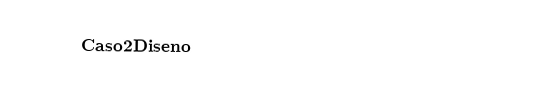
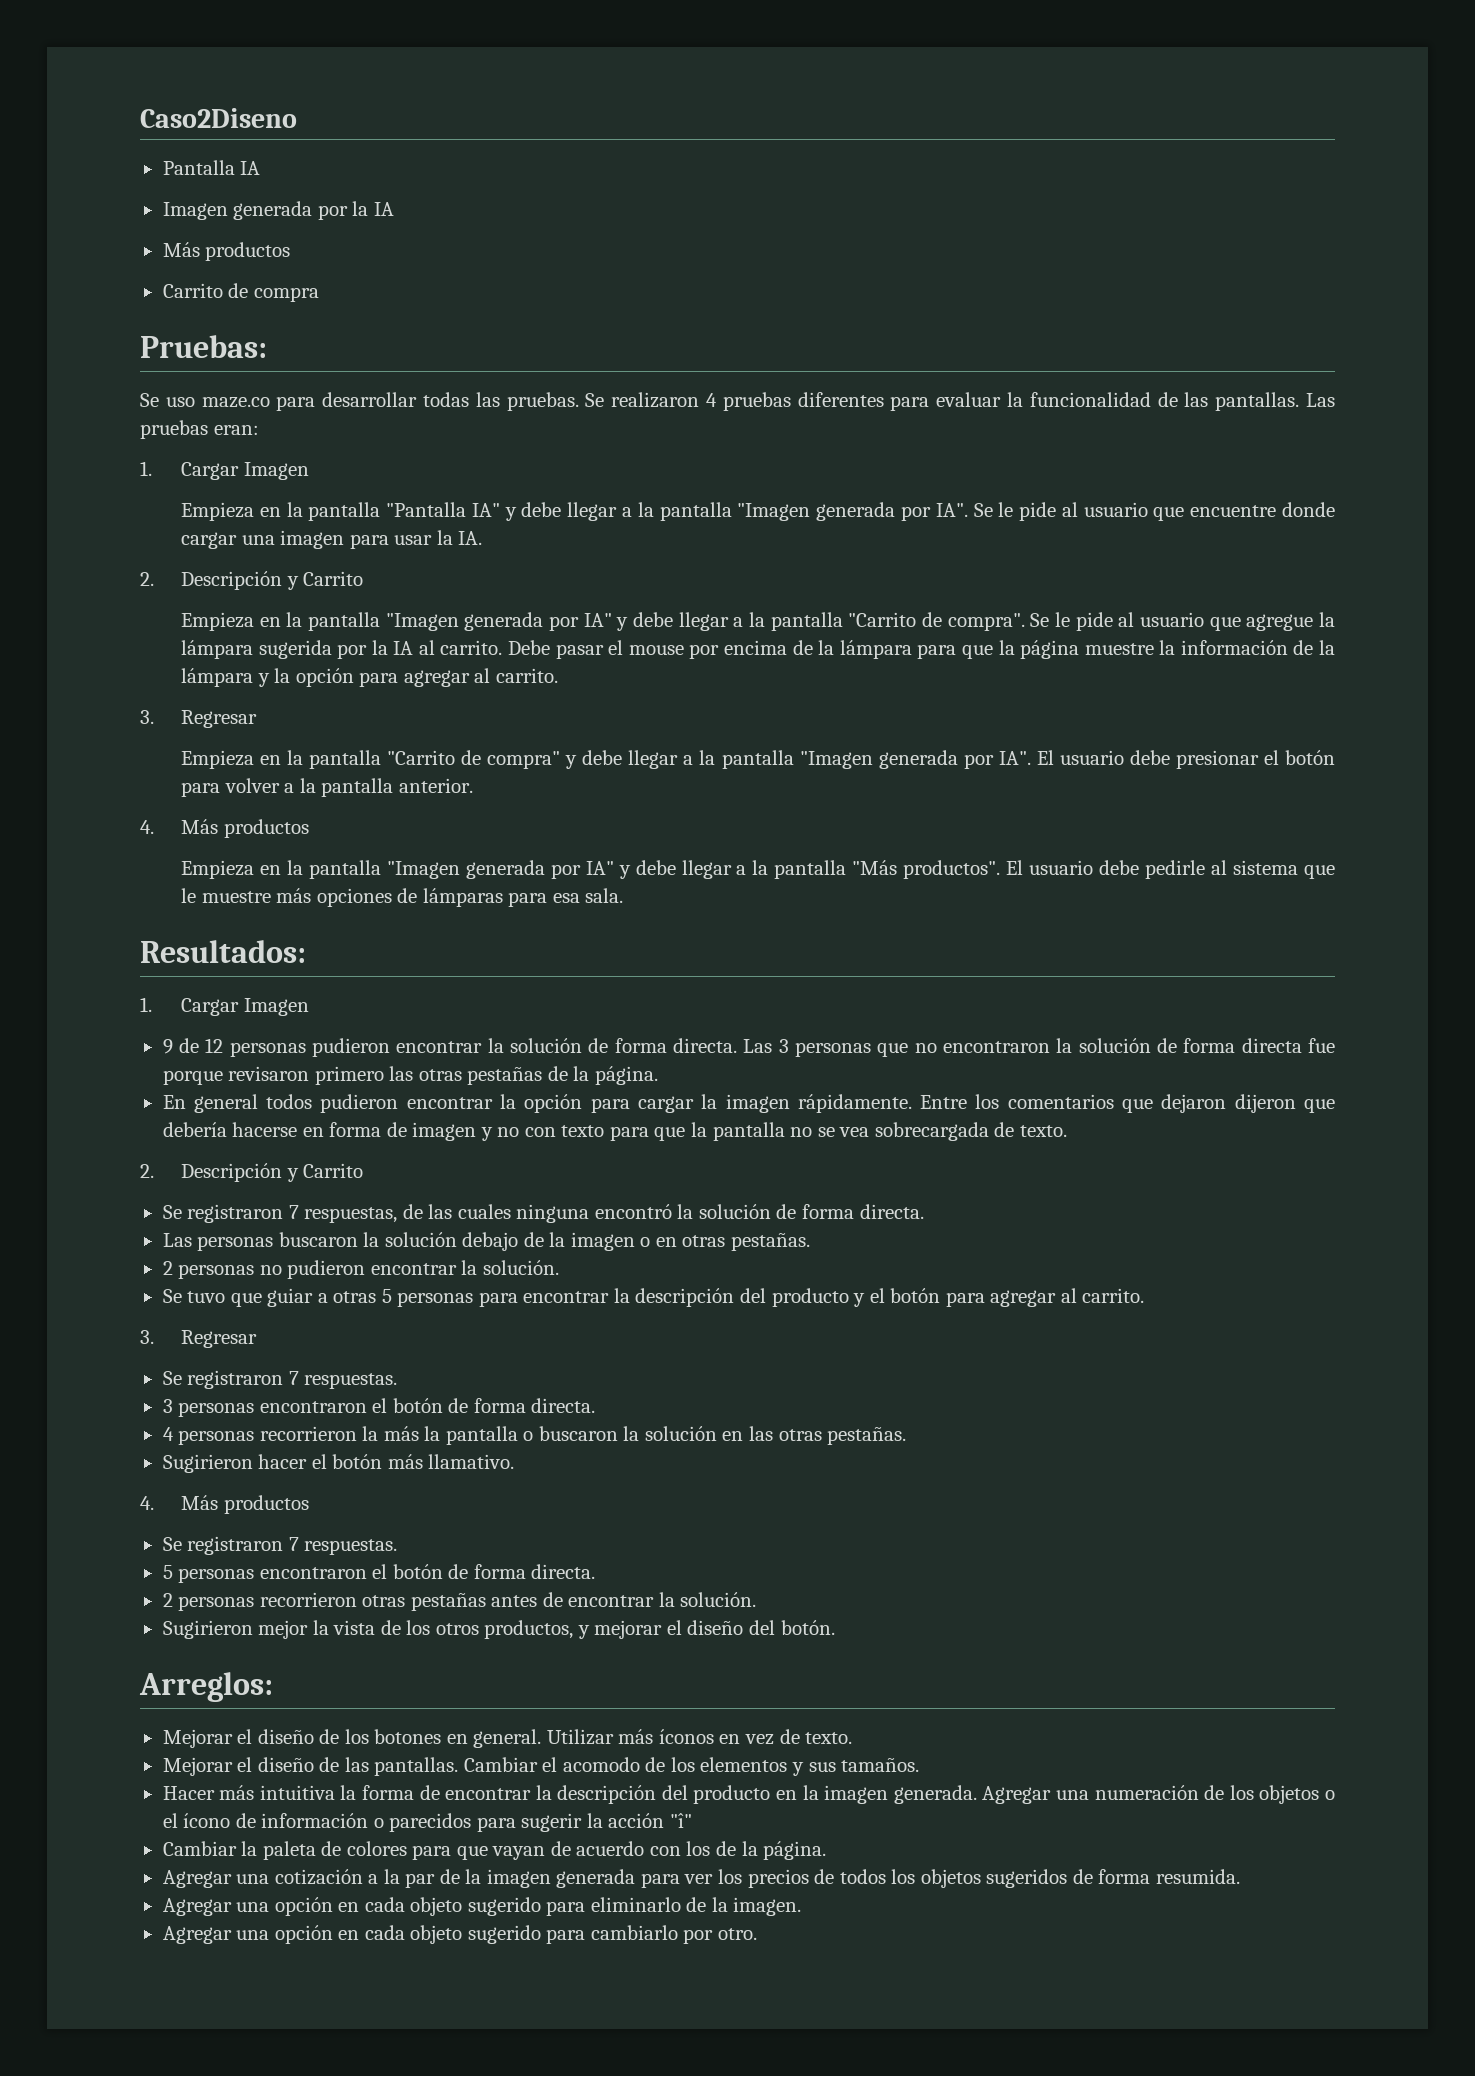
(192, 45) none -> [162,160,261,175] [162,201,394,220] [162,242,291,261] [162,283,319,302] [140,335,267,358] [140,392,1335,411] [140,420,259,439] [140,461,309,480] [180,502,1335,521] [180,530,483,549] [140,571,364,590] [180,612,1336,631] [180,640,1336,659] [180,668,558,687] [140,710,257,728] [180,750,1336,769] [180,778,473,797] [140,819,309,838] [180,860,1336,879] [180,888,624,907] [140,940,306,963] [140,997,309,1016] [162,1038,1336,1057] [162,1066,658,1085] [162,1094,1336,1113] [162,1122,1067,1141] [140,1163,364,1182] [162,1204,924,1223] [162,1232,810,1251] [162,1260,559,1279] [162,1288,1145,1307] [140,1330,257,1348] [162,1370,398,1389] [162,1398,596,1417] [162,1426,907,1445] [162,1454,515,1473] [140,1495,309,1514] [162,1536,398,1555] [162,1564,596,1583] [162,1592,757,1611] [162,1620,835,1639] [139,1672,273,1702] [162,1729,853,1748] [162,1757,920,1776] [162,1785,1336,1804] [162,1813,692,1832] [162,1841,827,1860] [162,1869,1240,1888] [162,1897,802,1916] [162,1925,757,1944] // Pantalla IA // Imagen generada por la IA // Más productos // Carrito de compra // Pruebas: // Se uso maze.co para desarrollar todas las pruebas. Se realizaron 4 pruebas diferentes para evaluar la funcionalidad de las pantallas. Las pruebas eran: // 1. Cargar Imagen // Empieza en la pantalla "Pantalla IA" y debe llegar a la pantalla "Imagen generada por IA". Se le pide al usuario que encuentre donde cargar una imagen para usar la IA. // 2. Descripción y Carrito // Empieza en la pantalla "Imagen generada por IA" y debe llegar a la pantalla "Carrito de compra". Se le pide al usuario que agregue la lámpara sugerida por la IA al carrito. Debe pasar el mouse por encima de la lámpara para que la página muestre la información de la lámpara y la opción para agregar al carrito. // 3. Regresar // Empieza en la pantalla "Carrito de compra" y debe llegar a la pantalla "Imagen generada por IA". El usuario debe presionar el botón para volver a la pantalla anterior. // 4. Más productos // Empieza en la pantalla "Imagen generada por IA" y debe llegar a la pantalla "Más productos". El usuario debe pedirle al sistema que le muestre más opciones de lámparas para esa sala. // Resultados: // 1. Cargar Imagen // 9 de 12 personas pudieron encontrar la solución de forma directa. Las 3 personas que no encontraron la solución de forma directa fue porque revisaron primero las otras pestañas de la página. // En general todos pudieron encontrar la opción para cargar la imagen rápidamente. Entre los comentarios que dejaron dijeron que debería hacerse en forma de imagen y no con texto para que la pantalla no se vea sobrecargada de texto. // 2. Descripción y Carrito // Se registraron 7 respuestas, de las cuales ninguna encontró la solución de forma directa. // Las personas buscaron la solución debajo de la imagen o en otras pestañas. // 2 personas no pudieron encontrar la solución. // Se tuvo que guiar a otras 5 personas para encontrar la descripción del producto y el botón para agregar al carrito. // 3. Regresar // Se registraron 7 respuestas. // 3 personas encontraron el botón de forma directa. // 4 personas recorrieron la más la pantalla o buscaron la solución en las otras pestañas. // Sugirieron hacer el botón más llamativo. // 4. Más productos // Se registraron 7 respuestas. // 5 personas encontraron el botón de forma directa. // 2 personas recorrieron otras pestañas antes de encontrar la solución. // Sugirieron mejor la vista de los otros productos, y mejorar el diseño del botón. // Arreglos: // Mejorar el diseño de los botones en general. Utilizar más íconos en vez de texto. // Mejorar el diseño de las pantallas. Cambiar el acomodo de los elementos y sus tamaños. // Hacer más intuitiva la forma de encontrar la descripción del producto en la imagen generada. Agregar una numeración de los objetos o el ícono de información o parecidos para sugerir la acción "î" // Cambiar la paleta de colores para que vayan de acuerdo con los de la página. // Agregar una cotización a la par de la imagen generada para ver los precios de todos los objetos sugeridos de forma resumida. // Agregar una opción en cada objeto sugerido para eliminarlo de la imagen. // Agregar una opción en cada objeto sugerido para cambiarlo por otro.

